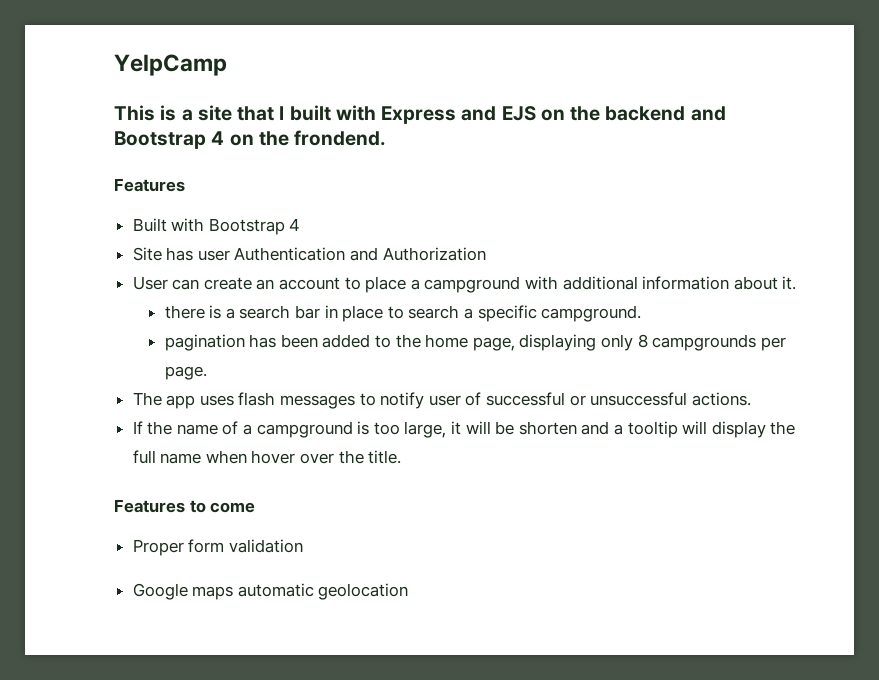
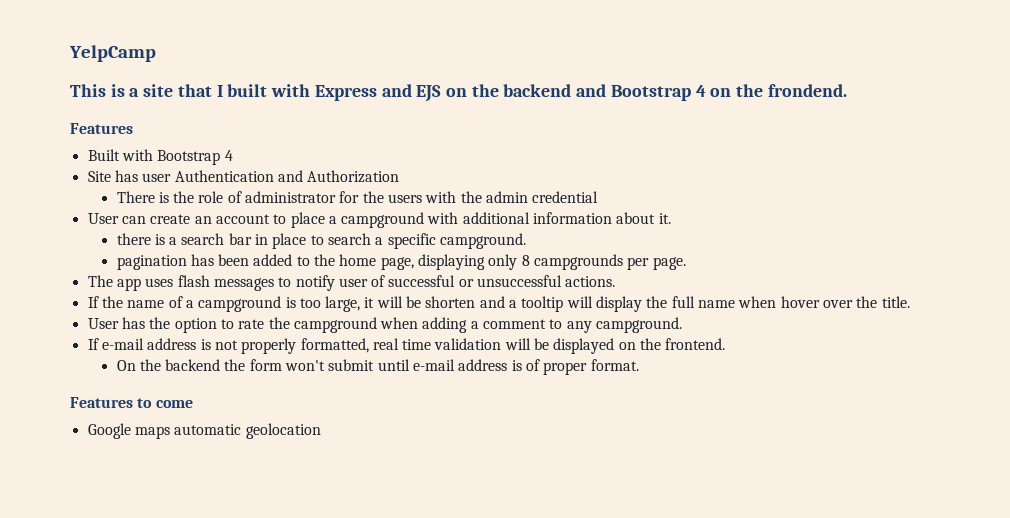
(486, 254) none -> [116,191,599,203] // There is the role of administrator for the users with the admin credential
(402, 457) none -> [87,317,683,333] [87,338,726,354] [116,359,639,375] // User has the option to rate the campground when adding a comment to any campground. // If e-mail address is not properly formatted, real time validation will be displayed on the frontend. // On the backend the form won't submit until e-mail address is of proper format.
[132,539,303,556] // Proper form validation -> (193, 404) none

